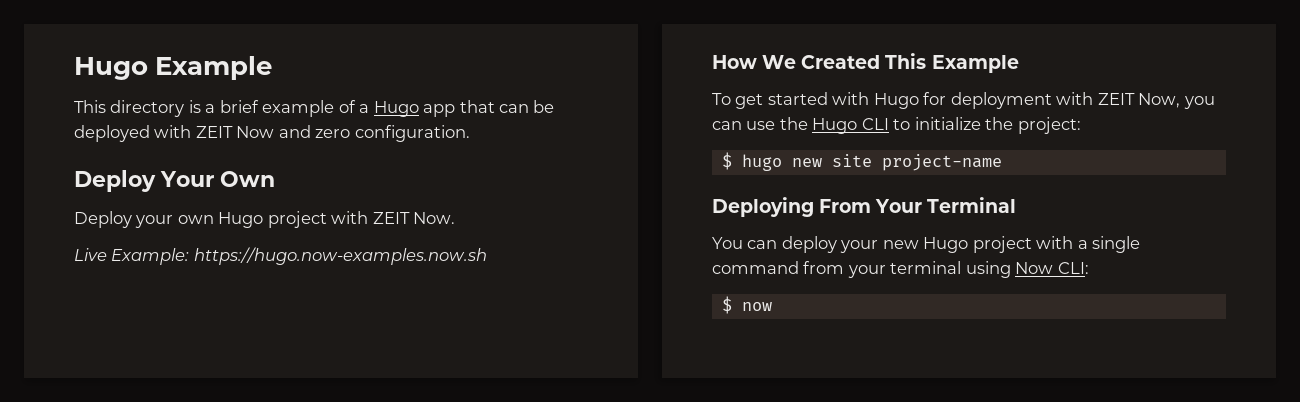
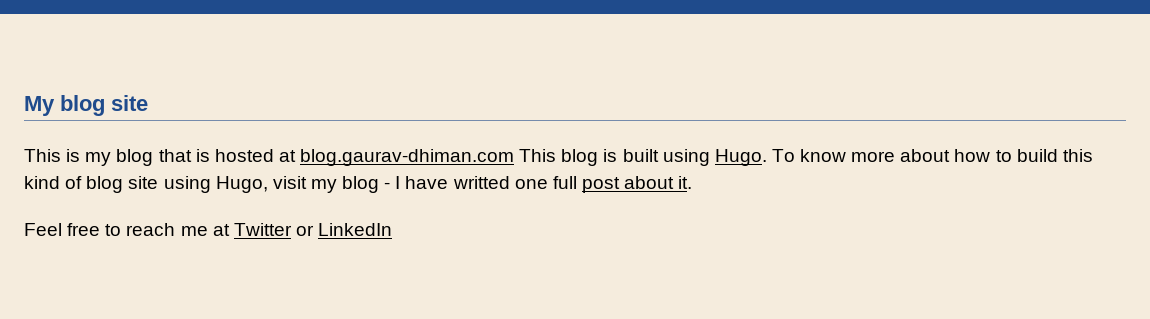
[74,56,273,80] [74,100,555,117] [74,125,470,142] [74,170,275,192] [74,211,456,228] [74,247,487,265] [712,53,1019,73] [712,92,1215,109] [712,117,1081,134] [721,152,1002,171] [712,197,1017,217] [712,236,1141,253] [712,261,1089,278] [721,296,772,314] Hugo Example // This directory is a brief example of a Hugo app that can be deployed with ZEIT Now and zero configuration. // Deploy Your Own // Deploy your own Hugo project with ZEIT Now. // Live Example: https://hugo.now-examples.now.sh // How We Created This Example // To get started with Hugo for deployment with ZEIT Now, you can use the Hugo CLI to initialize the project: // $ hugo new site project-name // Deploying From Your Terminal // You can deploy your new Hugo project with a single command from your terminal using Now CLI: // $ now -> [24,95,148,116] [24,149,1093,166] [24,176,693,193] [24,223,393,236] My blog site // This is my blog that is hosted at blog.gaurav-dhiman.com This blog is built using Hugo. To know more about how to build this kind of blog site using Hugo, visit my blog - I have writted one full post about it. // Feel free to reach me at Twitter or LinkedIn

